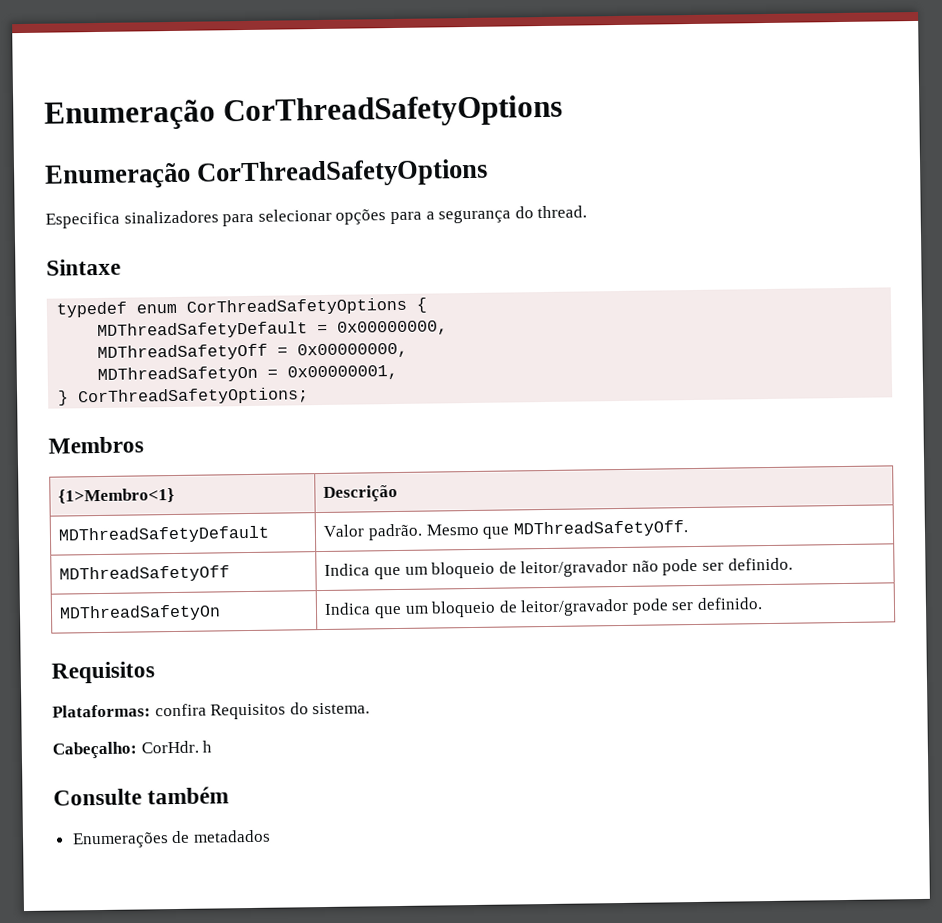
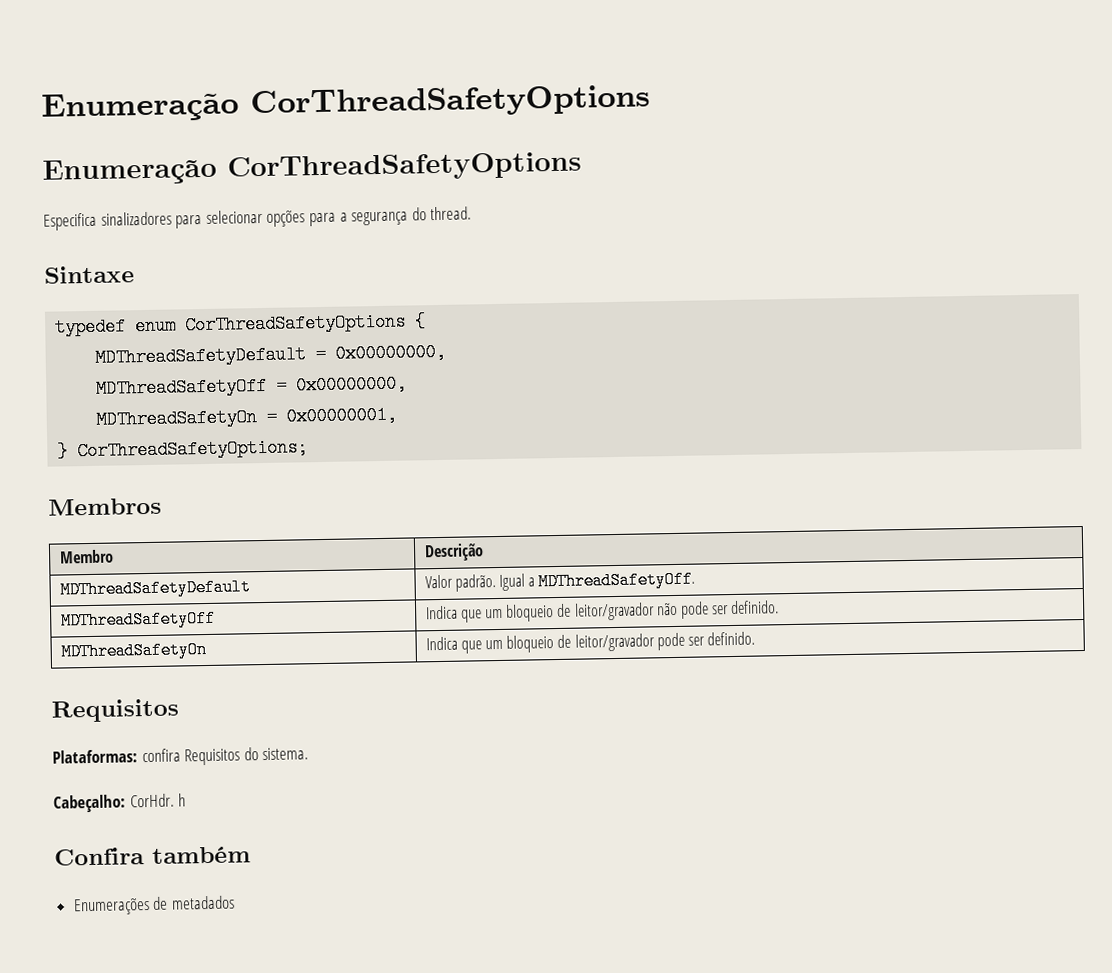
[58,487,176,504] {1>Membro<1} -> [59,549,114,564] Membro
[425,523,511,539] Mesmo que -> [498,573,536,591] Igual a
[53,788,142,806] Consulte -> [54,847,145,866] Confira

